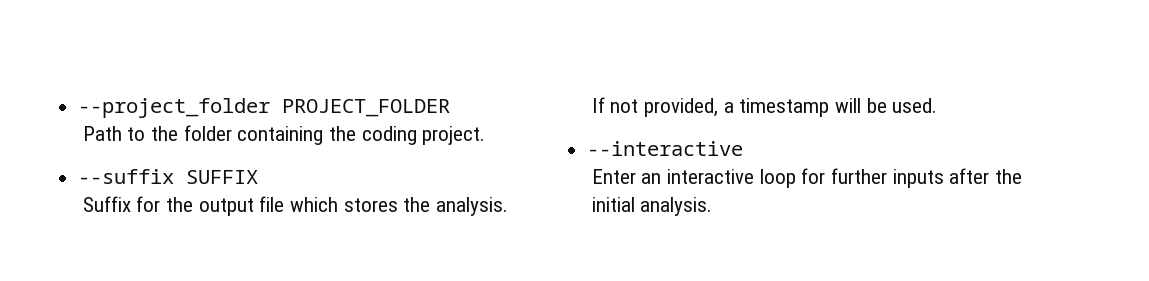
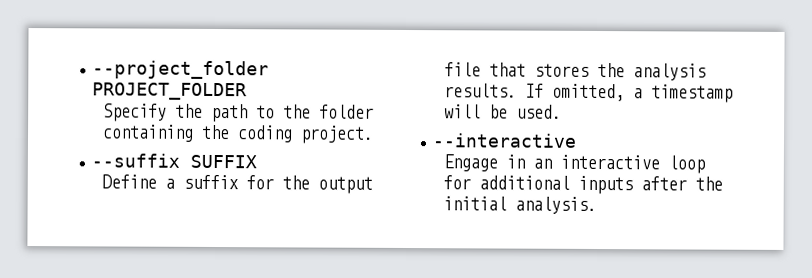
[82,126,122,141] Path -> [102,103,248,123] Specify the path
[82,196,131,212] Suffix -> [101,174,239,190] Define a suffix
[289,197,338,212] which -> [488,62,526,77] that
[435,197,508,216] [591,97,718,117] analysis. If not provided, -> [632,63,706,81] [443,83,625,102] analysis results. If omitted,
[591,169,636,184] Enter -> [442,154,525,172] Engage in
[830,168,887,184] further -> [478,175,570,190] additional

